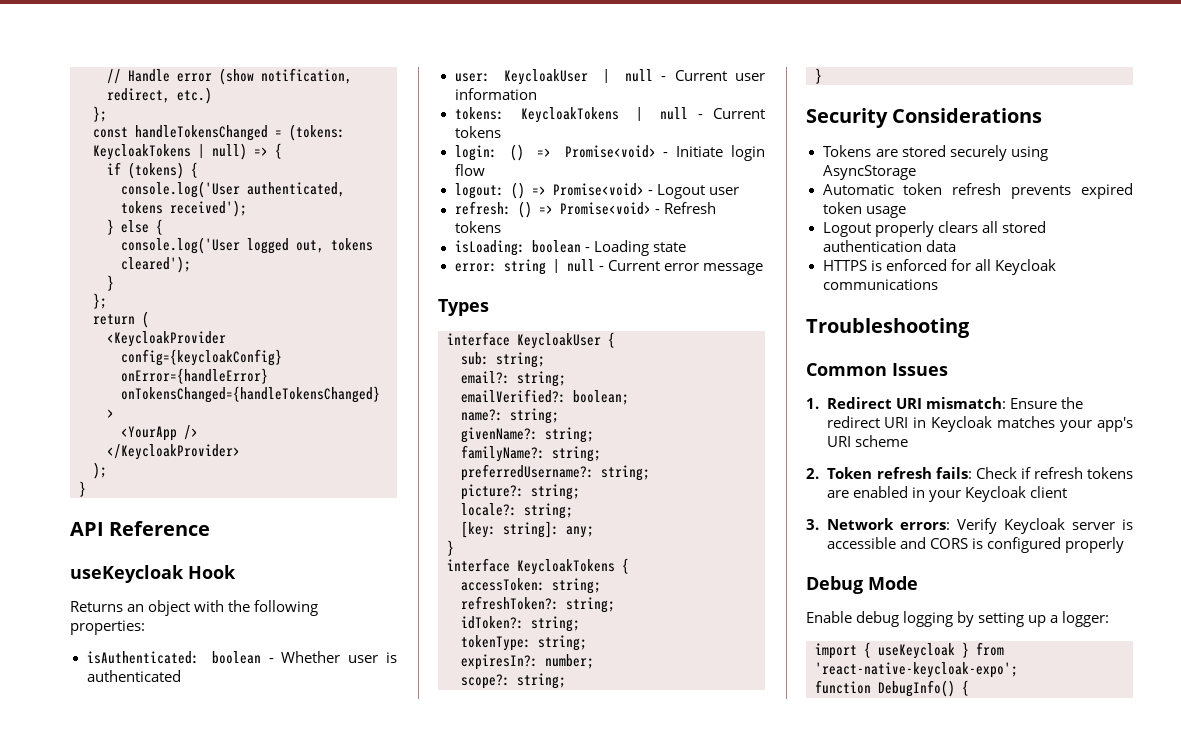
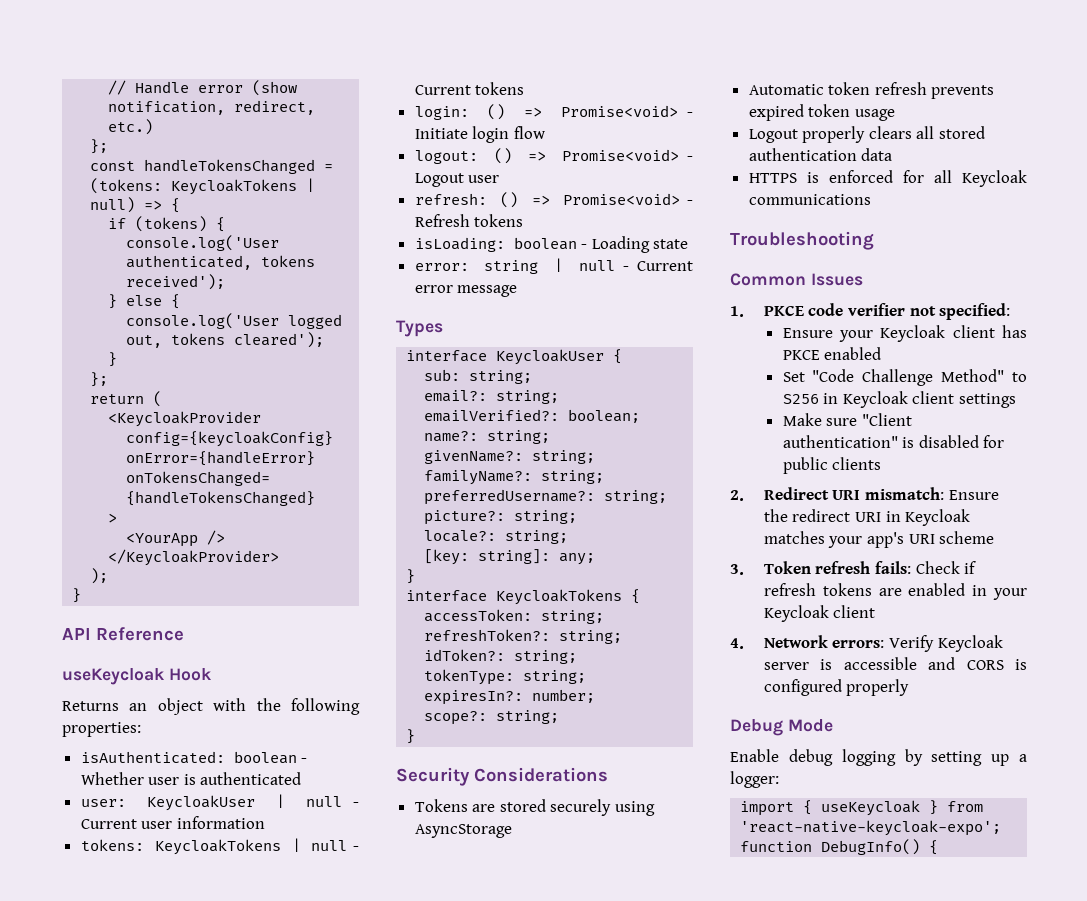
(819, 403) none -> [763,303,1011,320] [782,325,1027,342] [782,347,882,360] [782,369,1027,386] [782,391,1016,408] [782,413,912,426] [782,435,1005,448] [782,457,882,474] [730,490,744,501] PKCE code verifier not specified: // Ensure your Keycloak client has PKCE enabled // Set "Code Challenge Method" to S256 in Keycloak client settings // Make sure "Client authentication" is disabled for public clients // 2.
[806,468,819,479] 2. -> [730,564,744,575] 3.
[806,519,819,530] 3. -> [730,638,744,649] 4.

